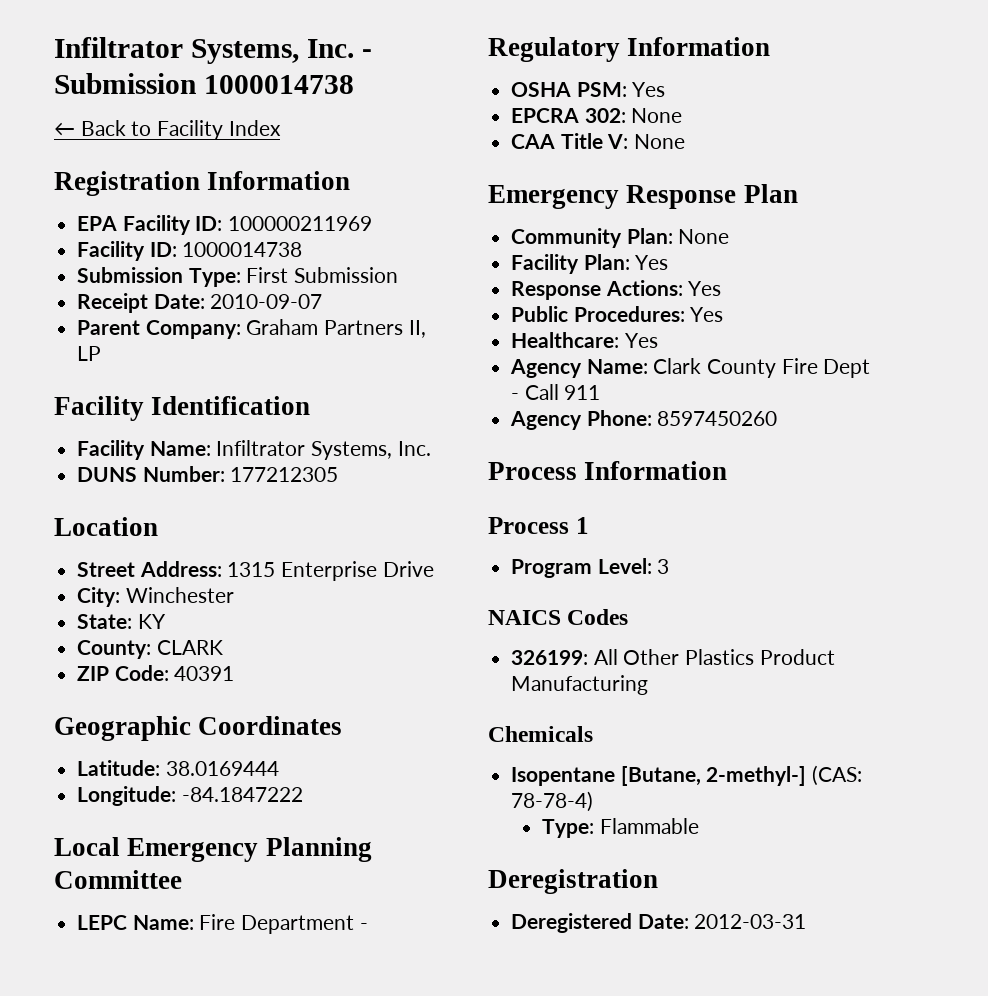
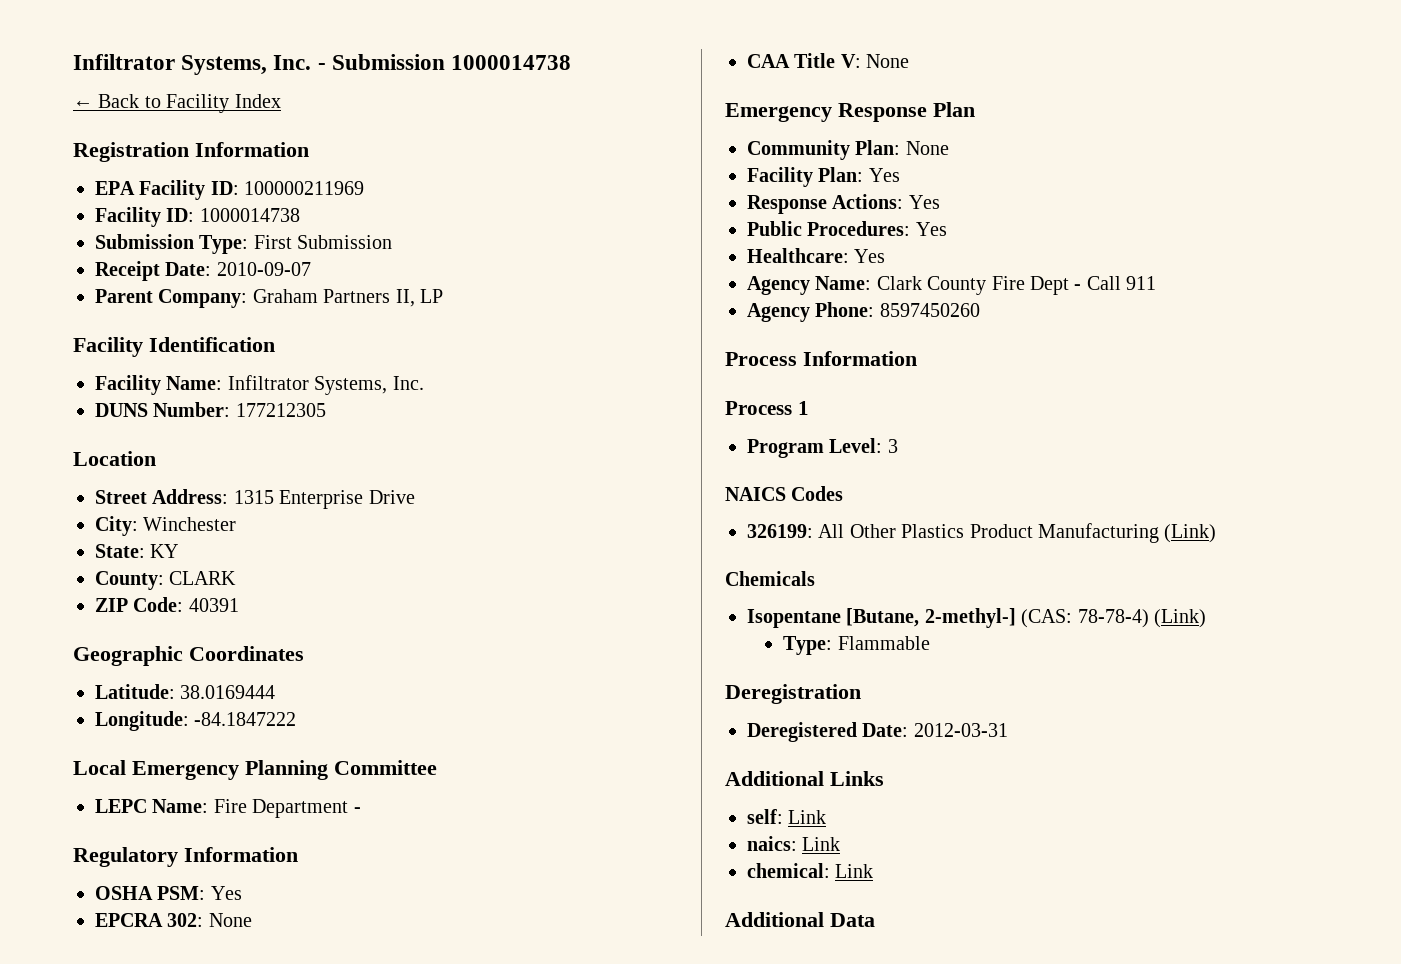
(649, 685) none -> [1164,524,1217,543] (Link)
(594, 801) none -> [1154,609,1206,628] (Link)
(807, 921) none -> [725,771,884,786] [747,809,827,824] [747,836,841,851] [747,863,874,878] [725,912,875,927] // Additional Links // self: Link // naics: Link // chemical: Link // Additional Data

